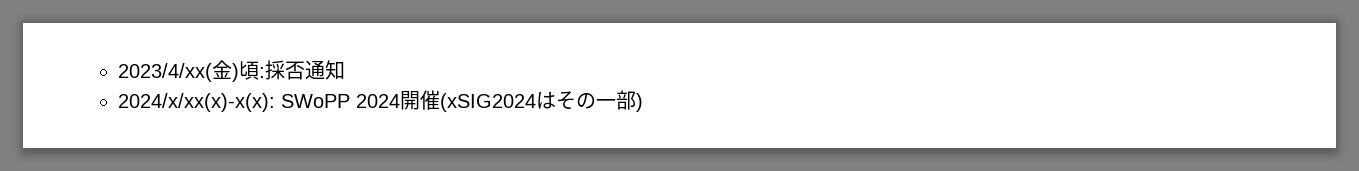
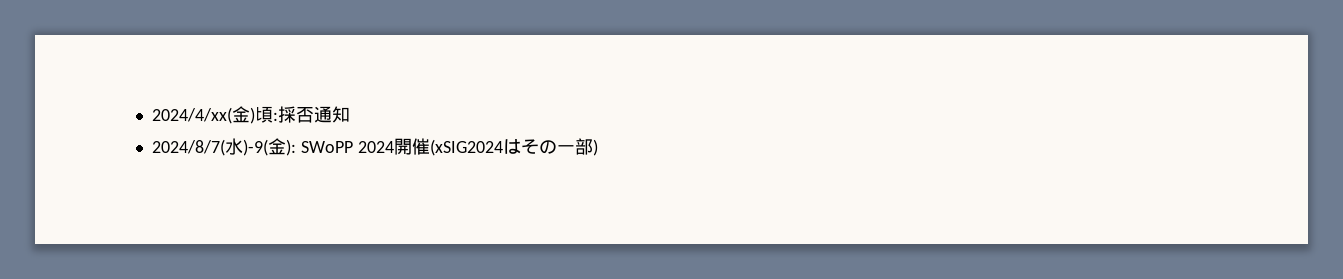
[118,63,212,82] 2023/4/xx( -> [151,107,232,124] 2024/4/xx(
[118,93,275,112] 2024/x/xx(x)-x(x): -> [151,138,296,156] 2024/8/7(水)-9(金):

